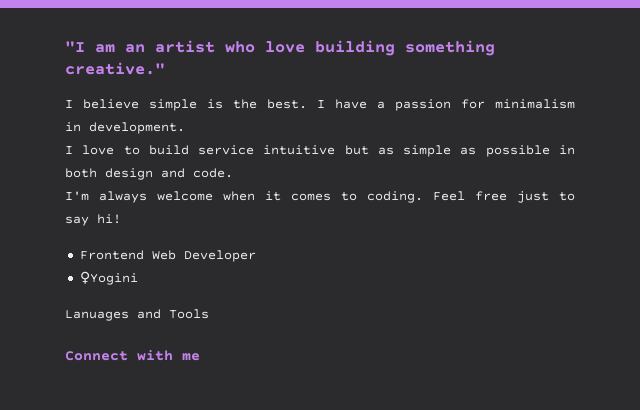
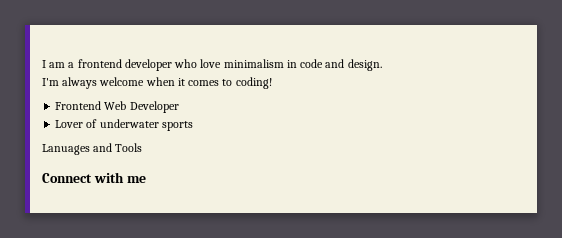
[65,40,495,56] [65,62,165,75] [65,99,575,111] [65,122,185,134] [65,145,575,157] [65,168,233,180] "I am an artist who love building something creative." // I believe simple is the best. I have a passion for minimalism in development. // I love to build service intuitive but as simple as possible in both design and code. -> [42,59,382,71] I am a frontend developer who love minimalism in code and design.
[367,191,575,203] [65,214,121,226] coding. Feel free just to say hi! -> [235,77,272,89] coding!
[79,271,138,285] ♀Yogini -> [55,119,193,131] Lover of underwater sports

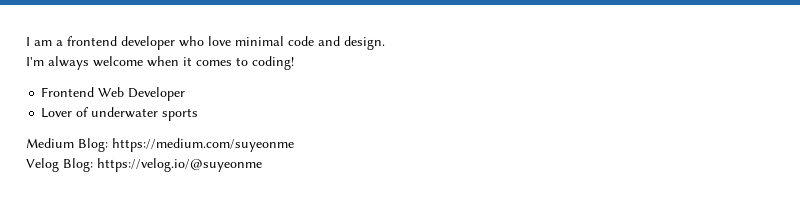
[223,59,297,68] minimalism in -> [235,36,284,46] minimal
[42,143,143,155] [42,172,146,183] Lanuages and Tools // Connect with me -> [26,138,294,152] [26,158,262,172] Medium Blog: https://medium.com/suyeonme // Velog Blog: https://velog.io/@suyeonme

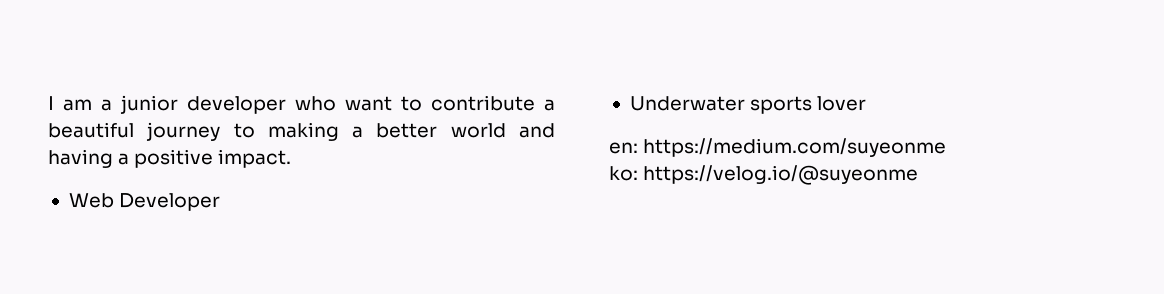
[67,36,117,46] frontend -> [120,95,178,114] junior
[208,36,385,50] [26,56,294,70] [41,87,95,97] love minimal code and design. // I'm always welcome when it comes to coding! // Frontend -> [345,95,555,111] [48,122,555,141] [48,149,292,168] want to contribute a beautiful journey to making a better world and having a positive impact. //
[41,107,159,118] Lover of underwater -> [629,96,745,111] Underwater
[26,138,108,152] // Medium Blog: -> [817,96,867,111] [609,142,638,154] lover // en:
[26,158,93,172] Velog Blog: -> [609,166,638,181] ko:

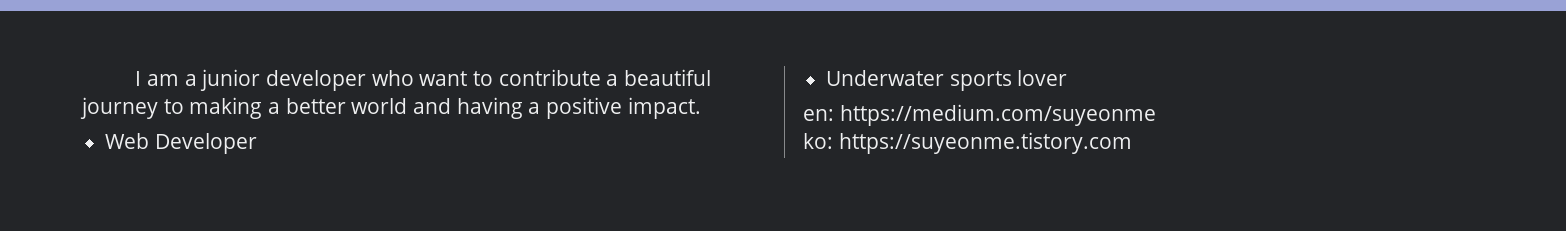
[643,165,919,185] https://velog.io/@suyeonme -> [838,132,1132,154] https://suyeonme.tistory.com

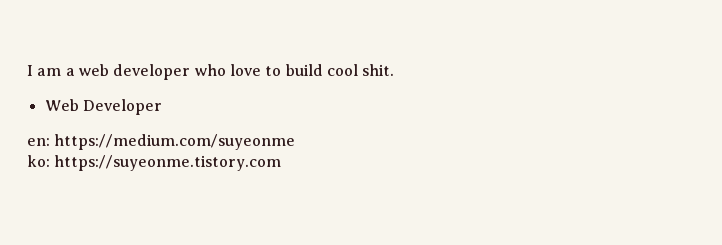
[200,69,261,91] junior -> [78,64,109,76] web
[419,69,712,86] [80,97,701,119] want to contribute a beautiful journey to making a better world and having a positive impact. -> [229,64,395,76] love to build cool shit.
[826,70,1068,91] // Underwater sports lover -> (162, 107) none

